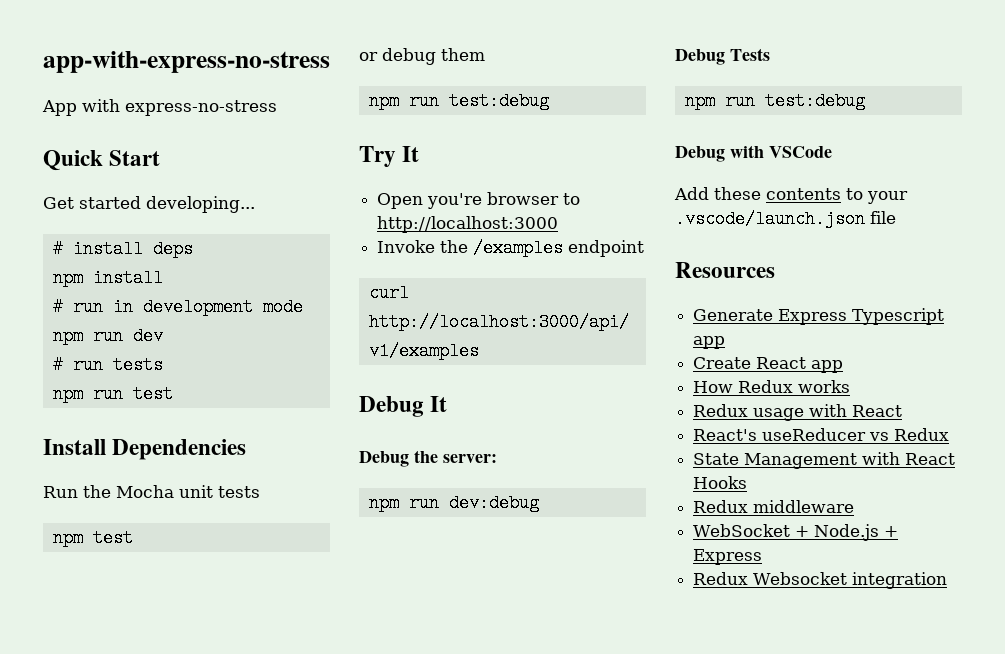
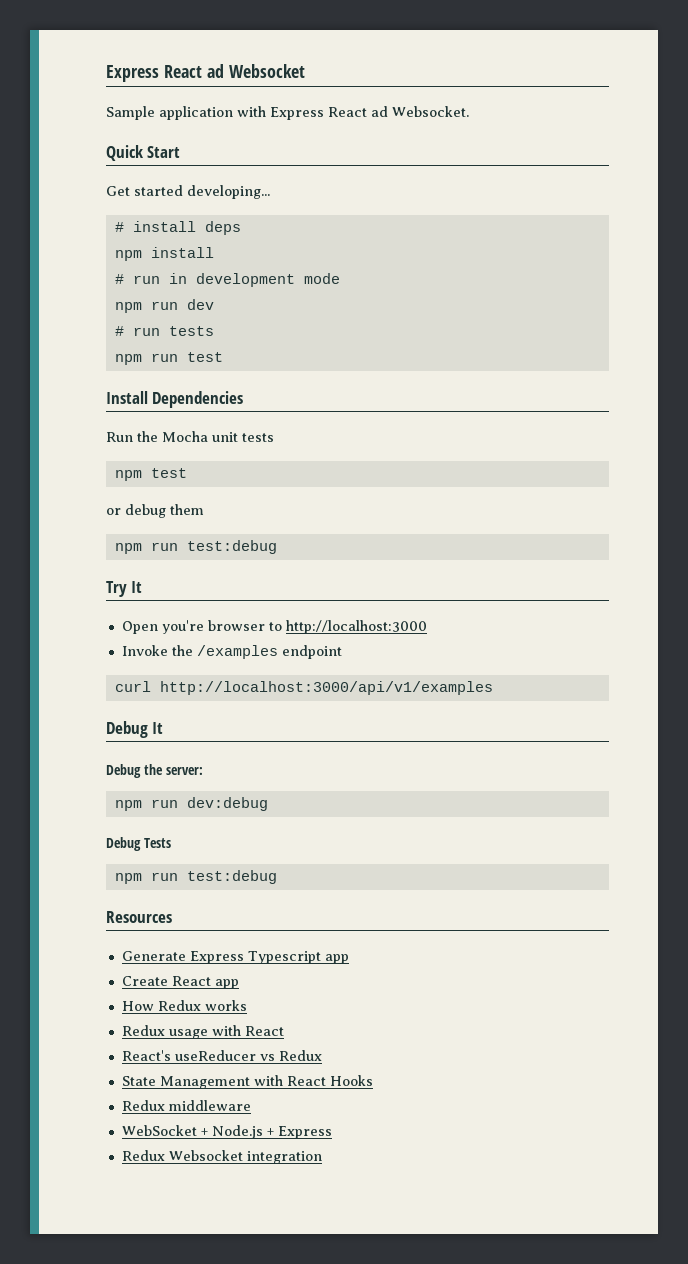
[43,51,330,73] [42,99,277,116] app-with-express-no-stress // App with express-no-stress -> [106,64,305,82] [106,106,469,120] Express React ad Websocket // Sample application with Express React ad Websocket.
[675,145,832,162] [674,187,908,204] [675,210,896,228] // Debug with VSCode // Add these contents to your .vscode/launch.json file -> (277, 877) none

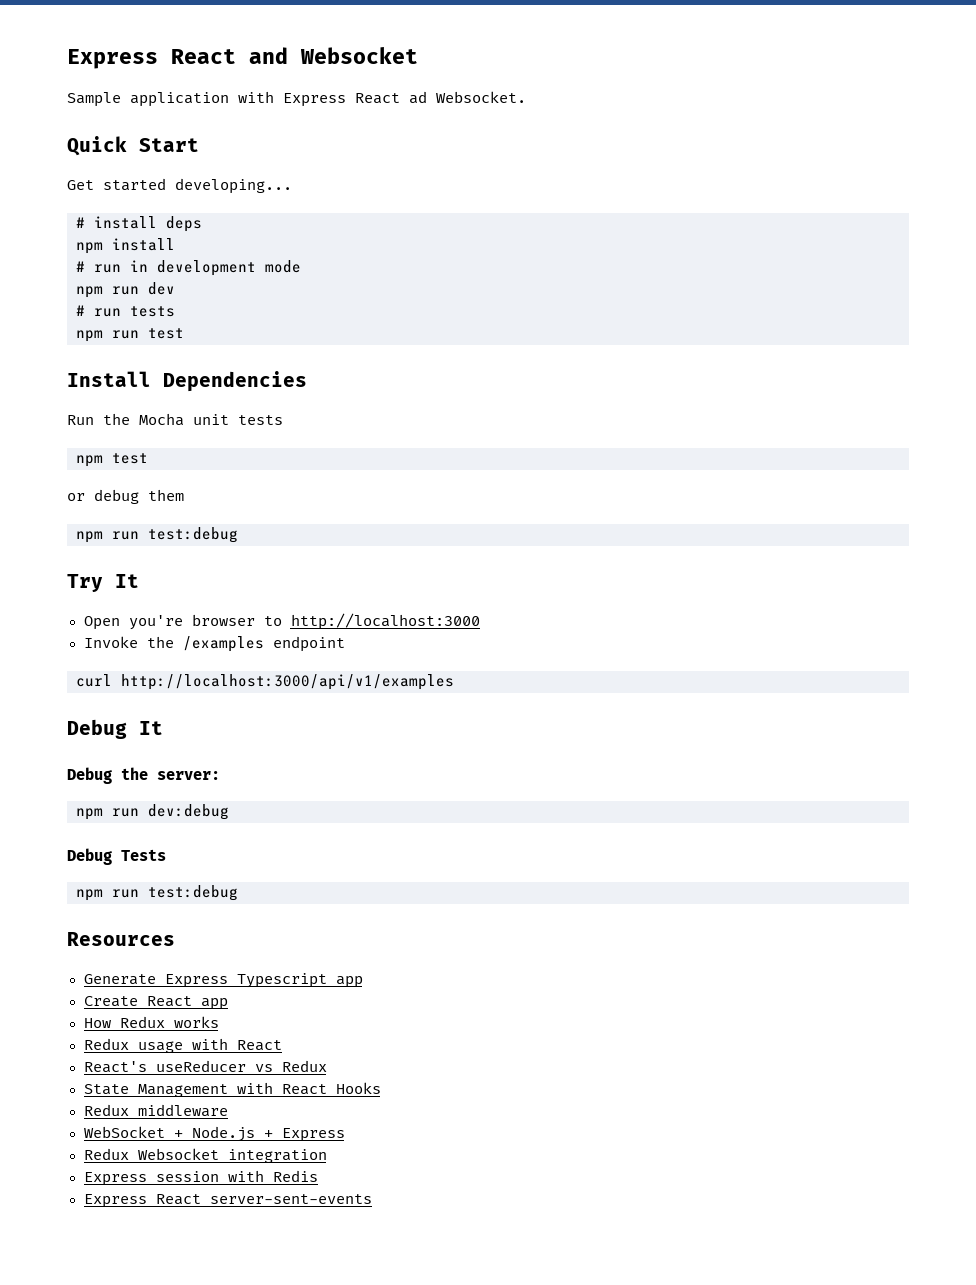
[106,64,224,82] Express React ad -> [67,47,288,69] Express React and
(322, 1157) none -> [83,1170,318,1186] [83,1194,372,1208] // Express session with Redis // Express React server-sent-events

